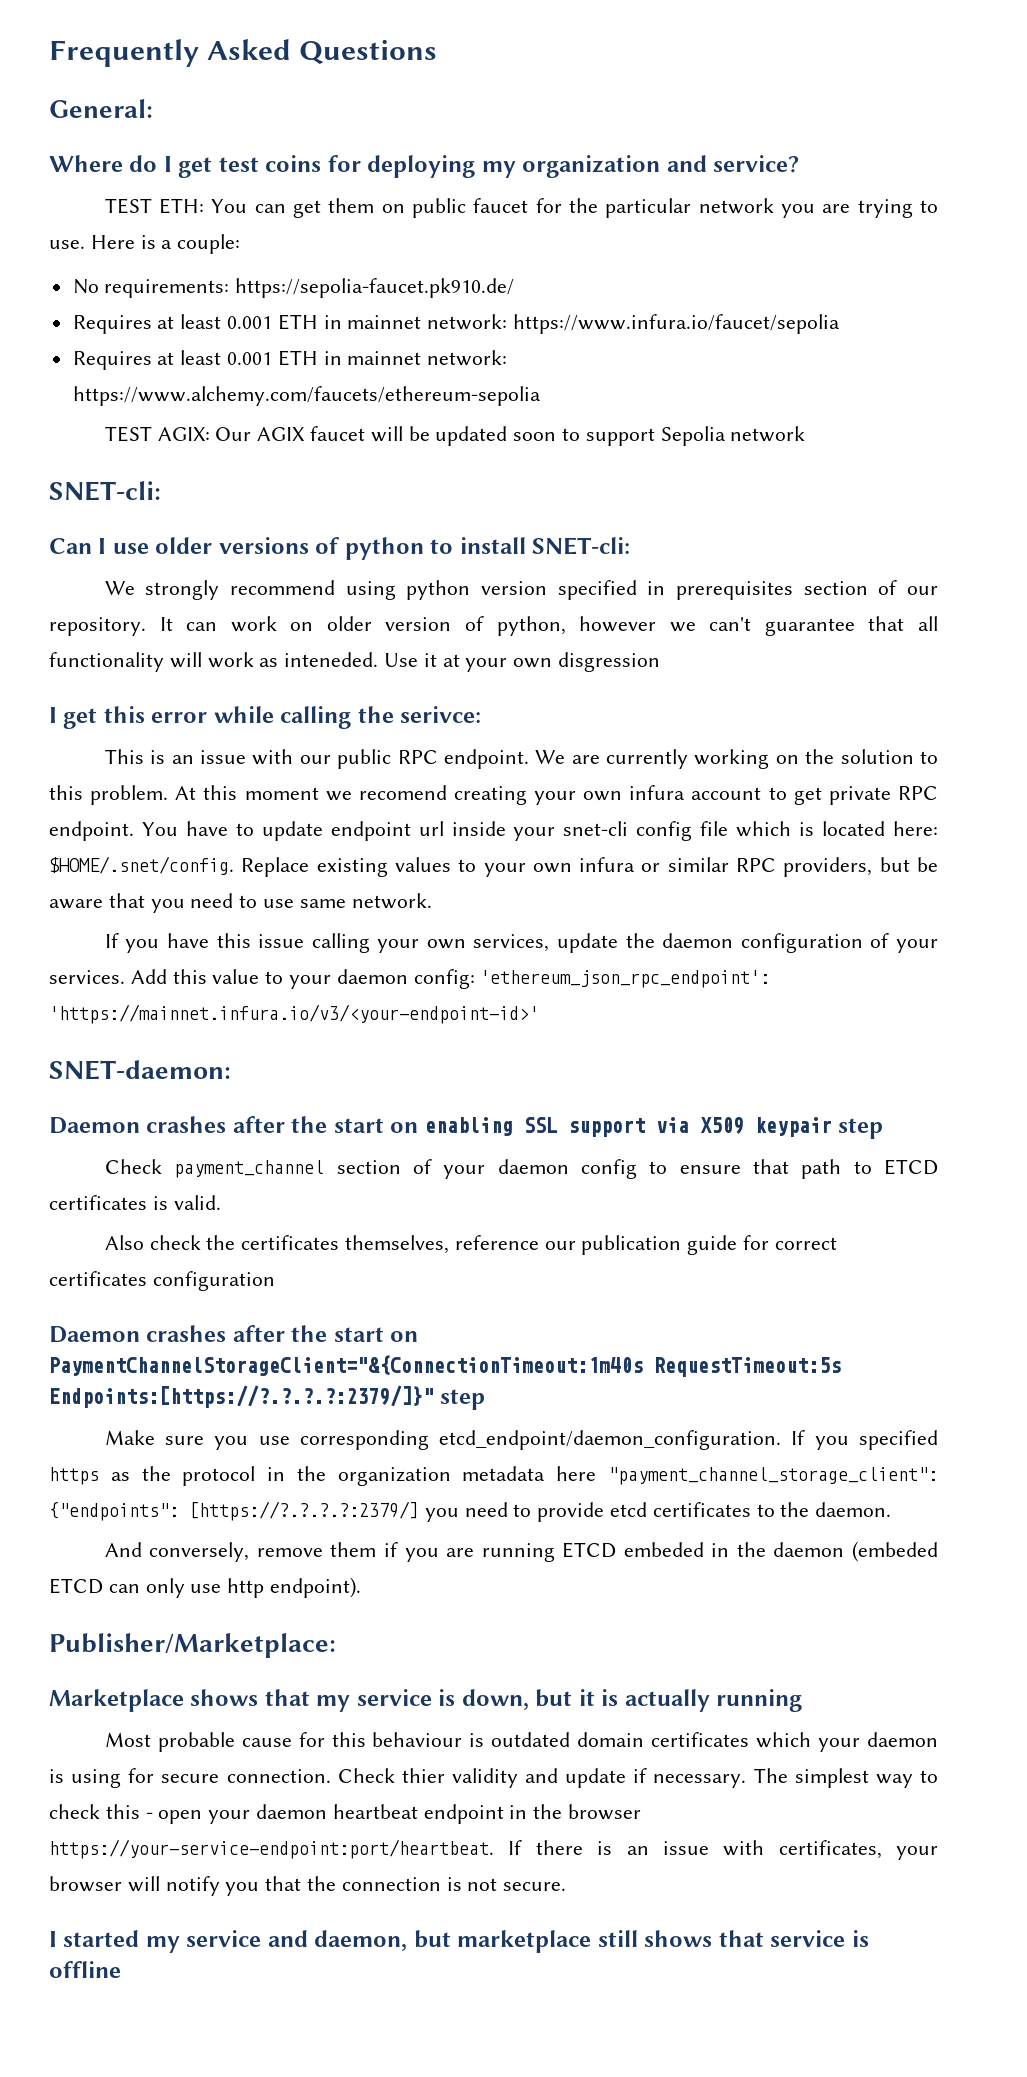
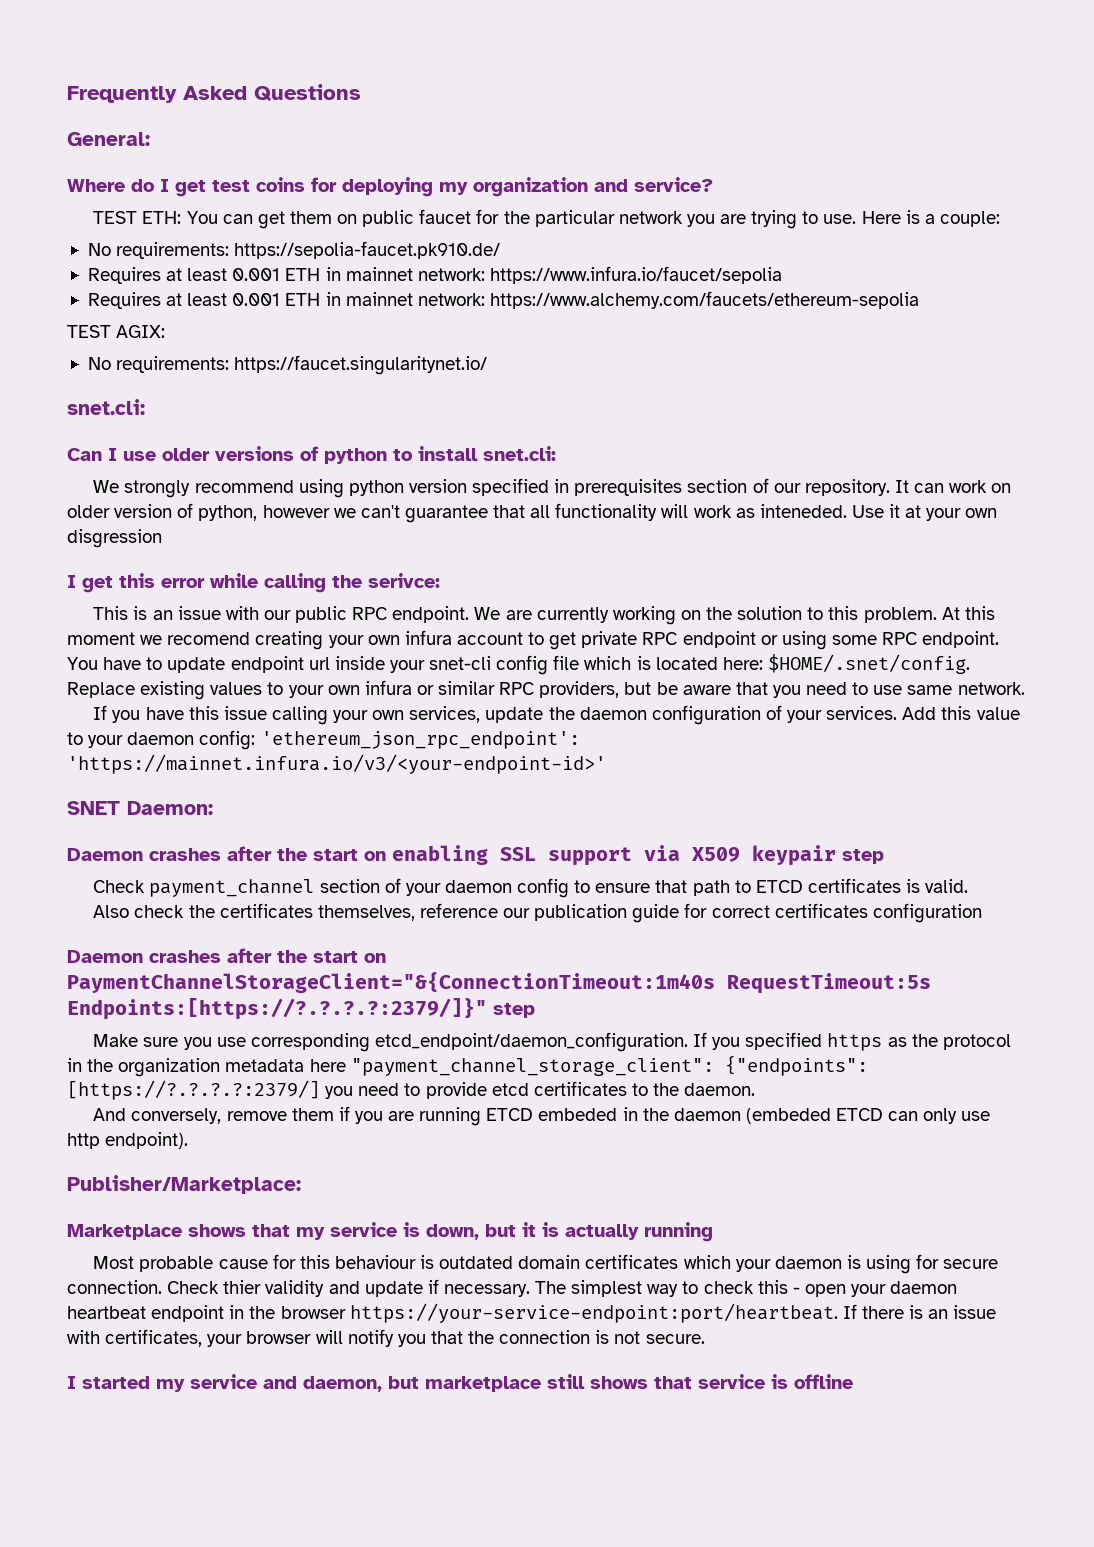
[215,426,806,446] [49,481,161,501] Our AGIX faucet will be updated soon to support Sepolia network // SNET-cli: -> [87,355,488,375] [67,399,145,415] // No requirements: https://faucet.singularitynet.io/ // snet.cli:
[532,537,631,555] SNET-cli: -> [483,446,556,461] snet.cli:
(938, 793) none -> [682,631,918,650] endpoint or using some RPC
[49,1060,231,1080] SNET-daemon: -> [67,801,213,815] SNET Daemon:

